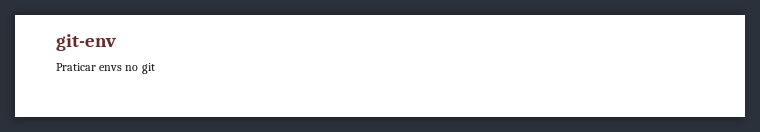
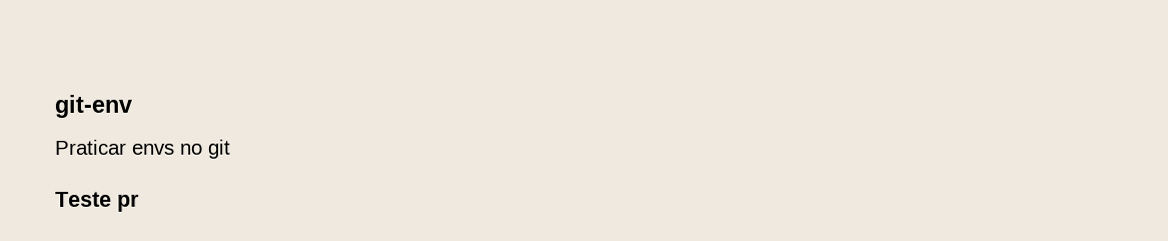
(155, 68) none -> [55,191,140,212] // Teste pr

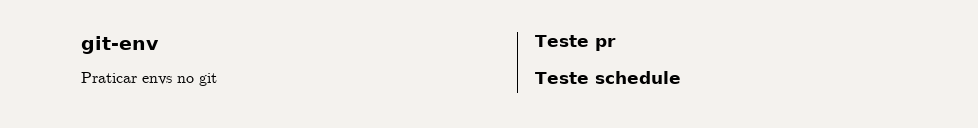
(140, 202) none -> [535,71,681,84] // Teste schedule

